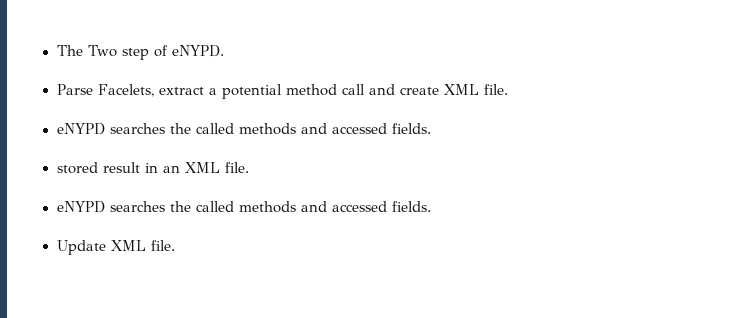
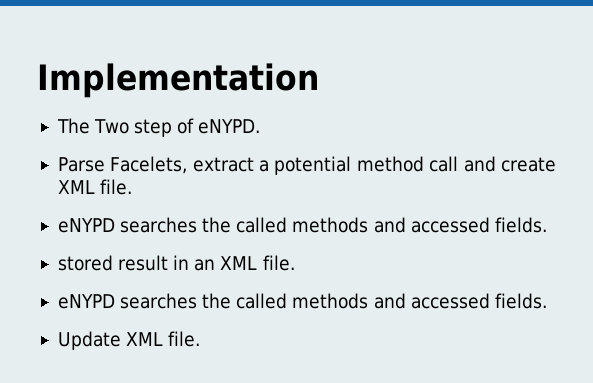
(56, 50) none -> [37,63,319,98] Implementation //

